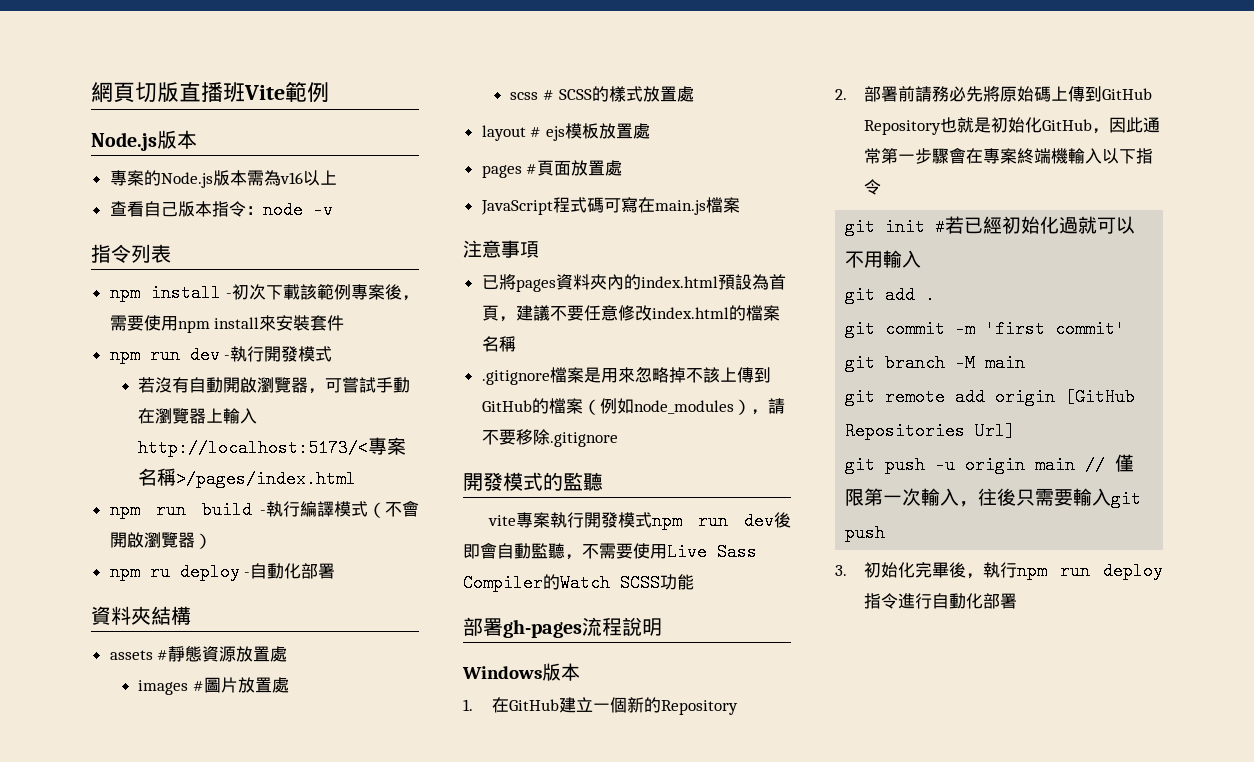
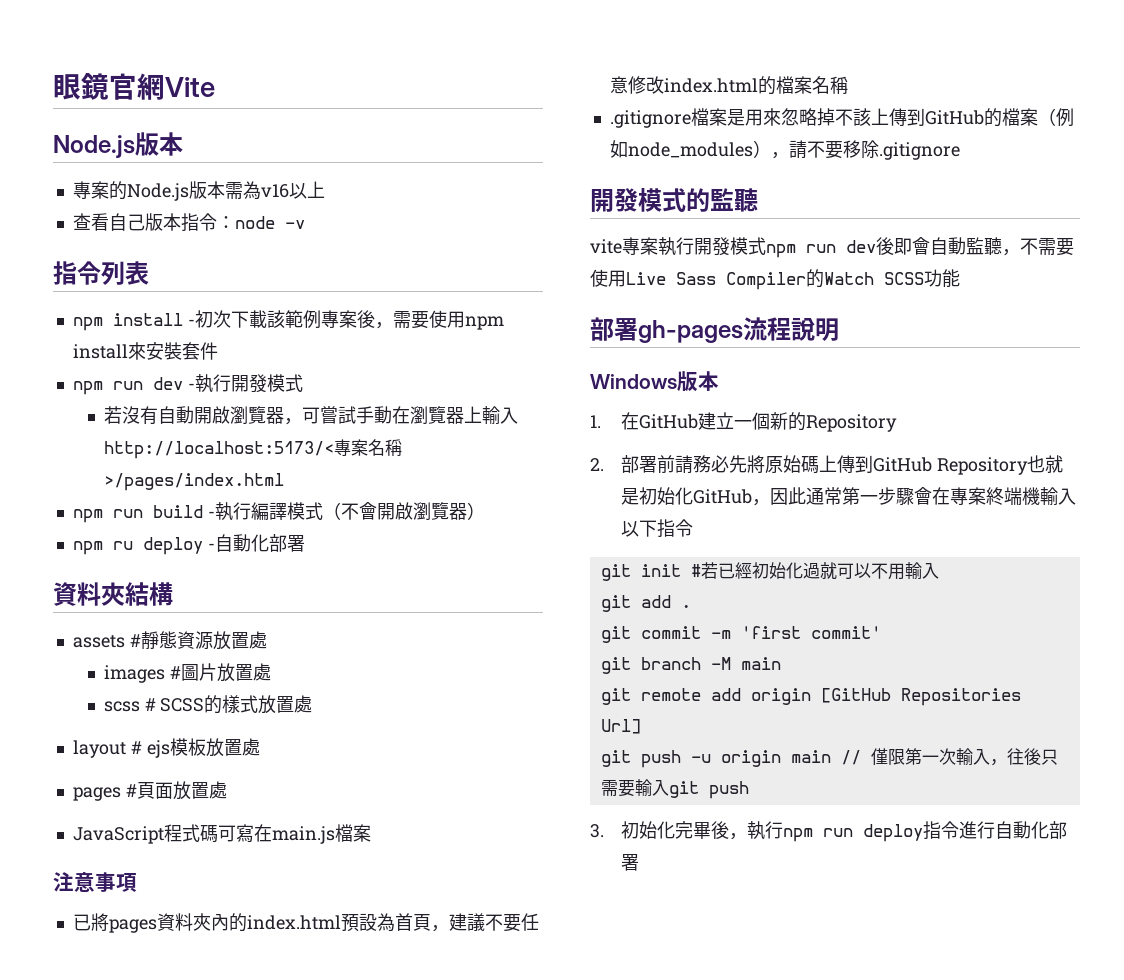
[91,82,245,103] 網頁切版直播班 -> [53,73,165,100] 眼鏡官網
[285,82,329,103] 範例 -> (215, 87) none

